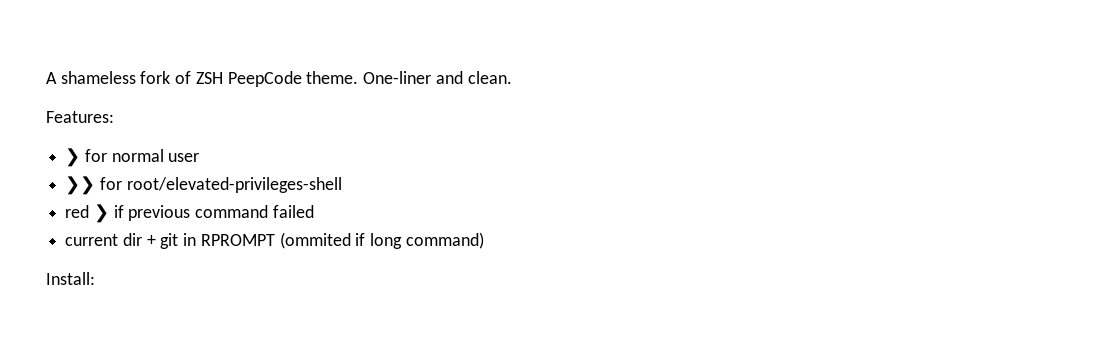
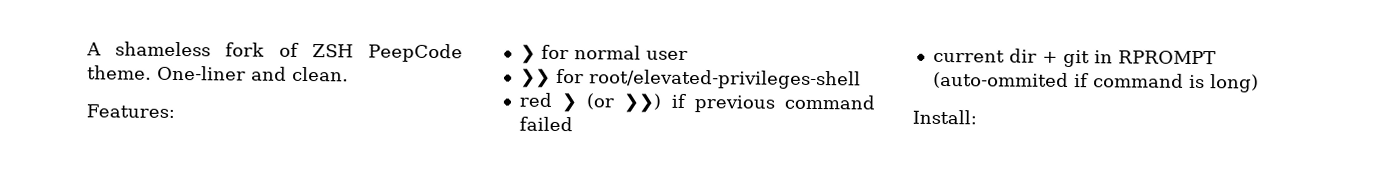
(109, 213) none -> [586,93,663,113] (or ❯❯)
[279,232,484,249] (ommited if long command) -> [932,71,1259,93] (auto-ommited if command is long)

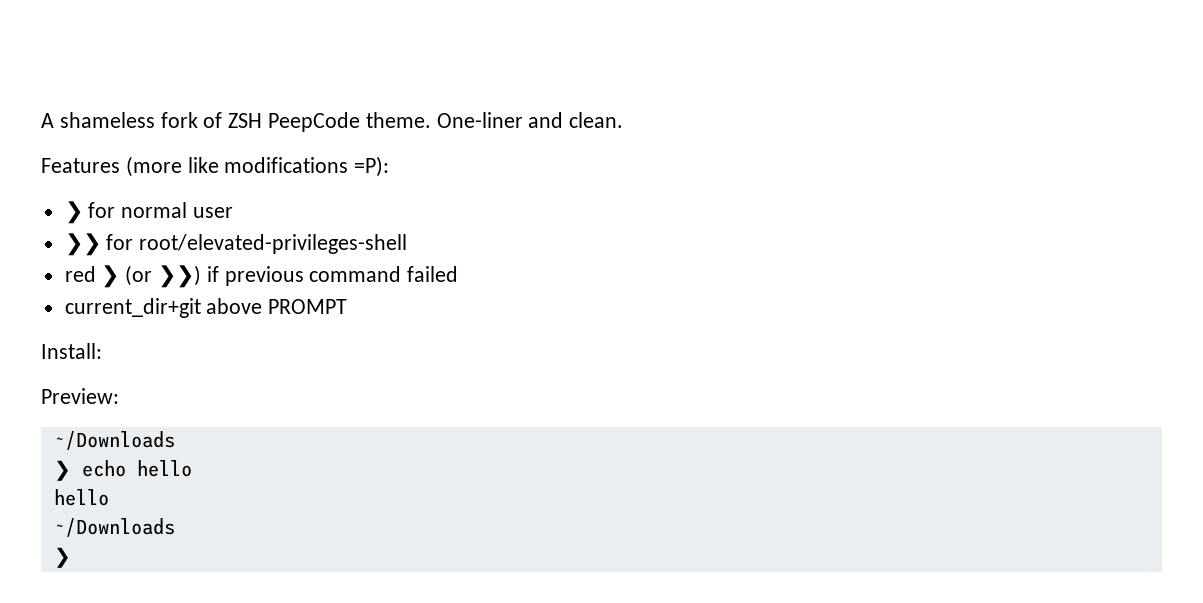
[86,104,175,118] Features: -> [41,156,390,177] Features (more like modifications =P):
[932,48,1216,68] [932,71,1259,93] [912,109,977,125] current dir + git in RPROMPT (auto-ommited if command is long) // Install: -> [64,298,348,318] [41,343,102,359] [41,388,119,404] [53,431,175,450] [53,460,192,481] [53,489,109,506] [53,518,175,537] [53,547,71,568] current_dir+git above PROMPT // Install: // Preview: // ~/Downloads // ❯ echo hello // hello // ~/Downloads // ❯

